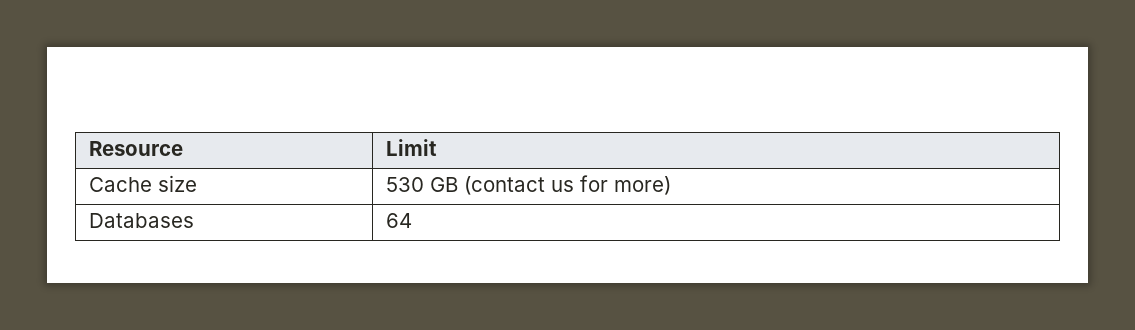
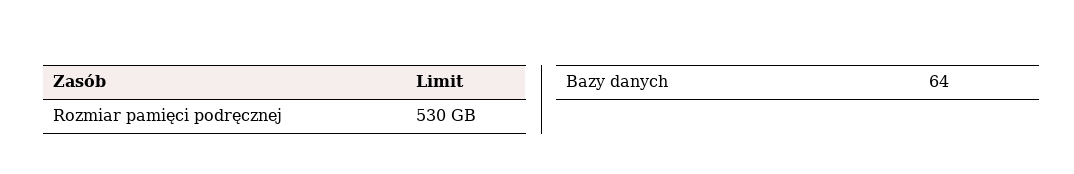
[89,141,184,156] Resource -> [53,74,107,87] Zasób
[89,175,198,192] Cache size -> [53,108,283,124] Rozmiar pamięci podręcznej
[464,175,672,195] [89,213,195,228] (contact us for more) // Databases -> [566,75,669,90] // Bazy danych

